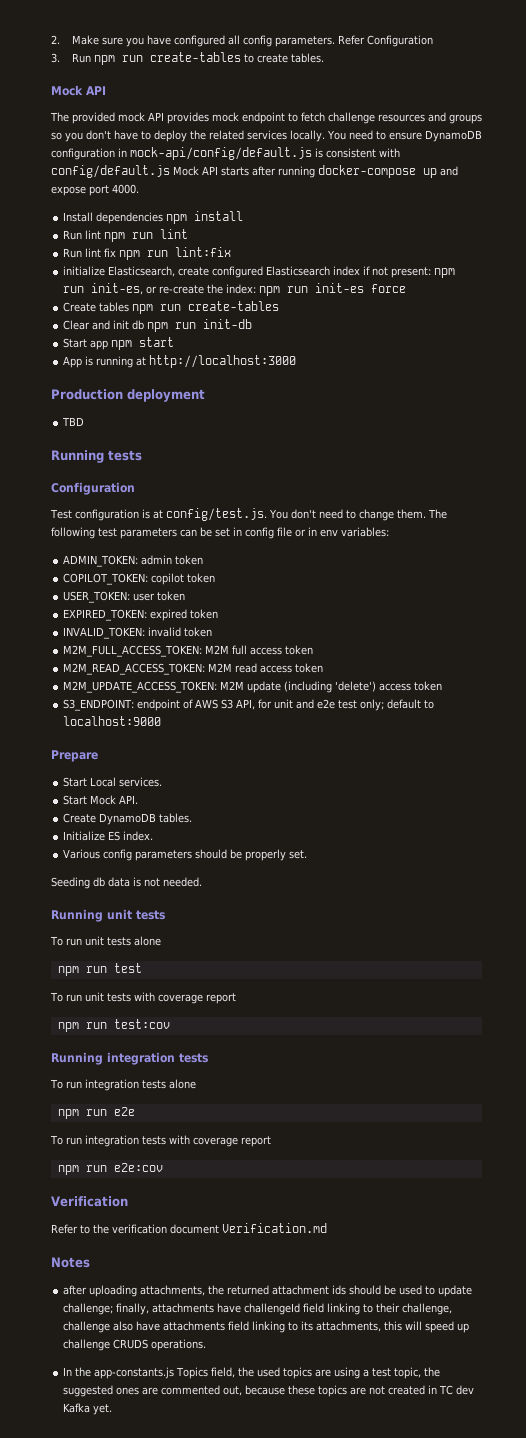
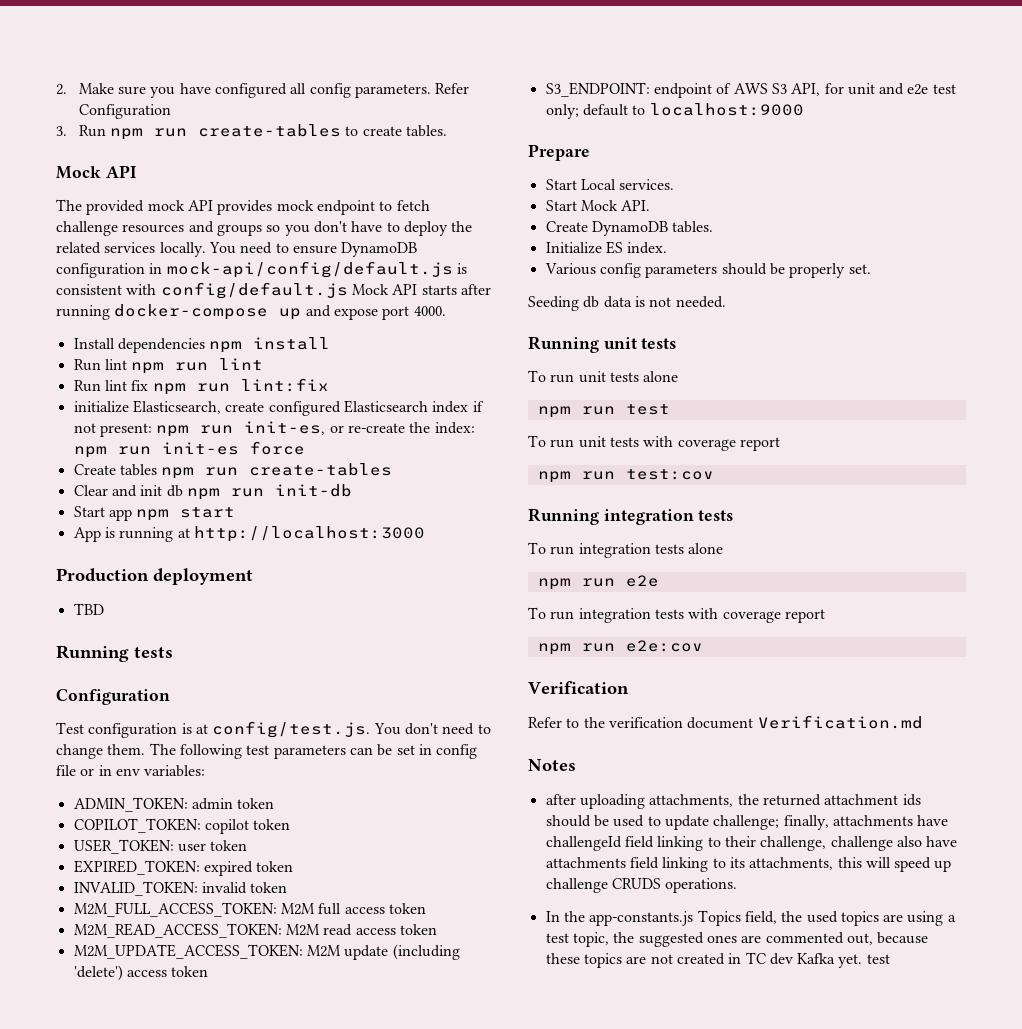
(113, 1409) none -> [866,954,890,964] test

